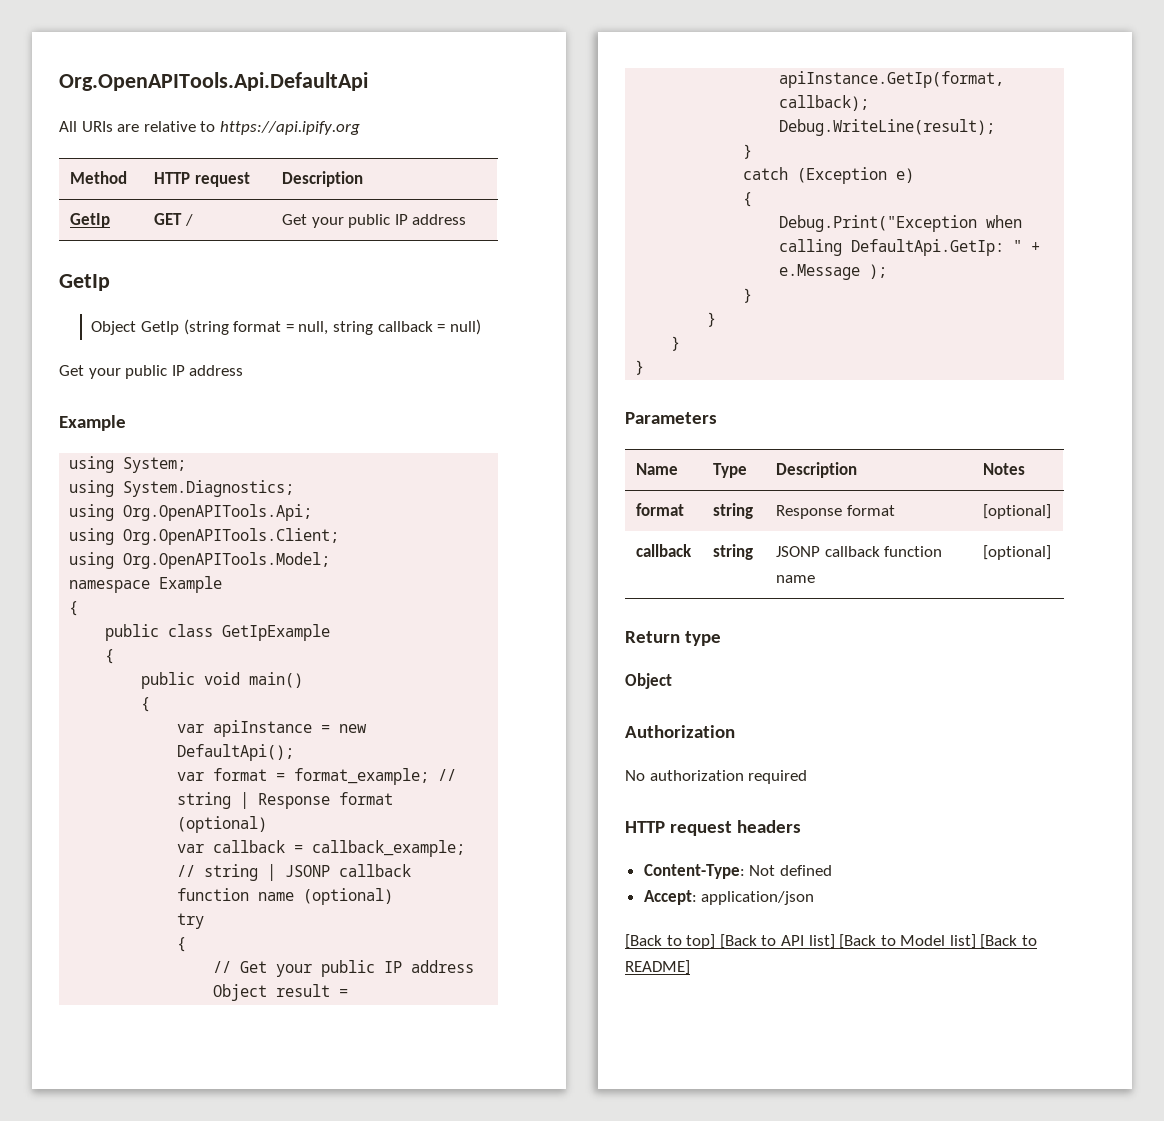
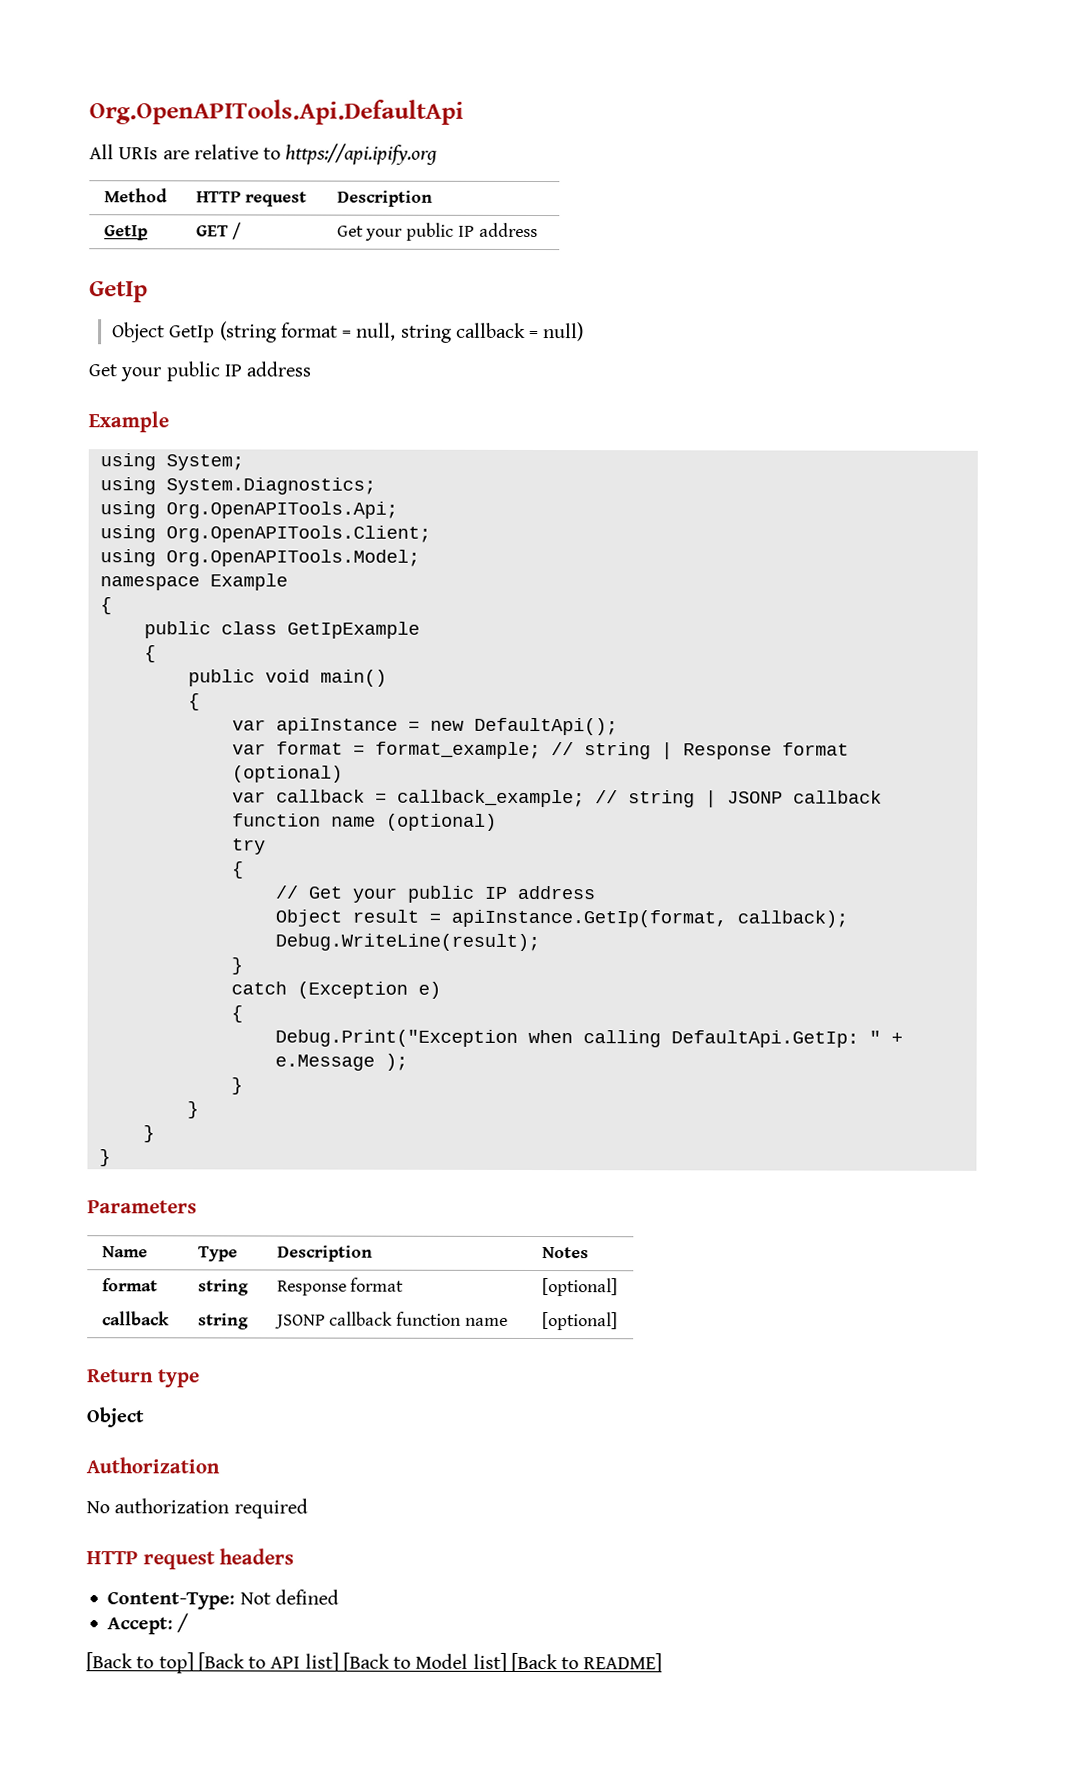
[701,891,815,905] application/json -> [175,1613,189,1633] /

